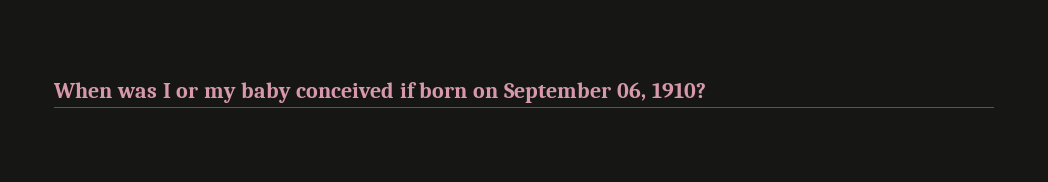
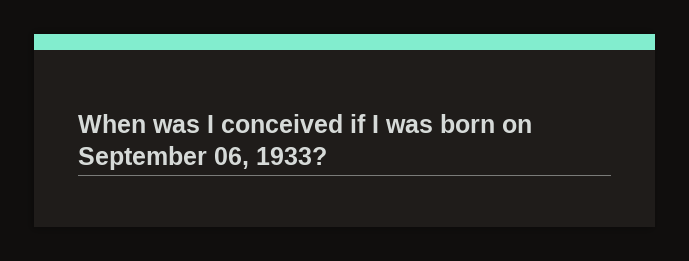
[176,82,417,103] or my baby conceived if -> [221,114,433,133] conceived if I was
[651,82,706,98] 1910? -> [256,147,327,165] 1933?

